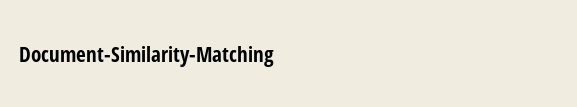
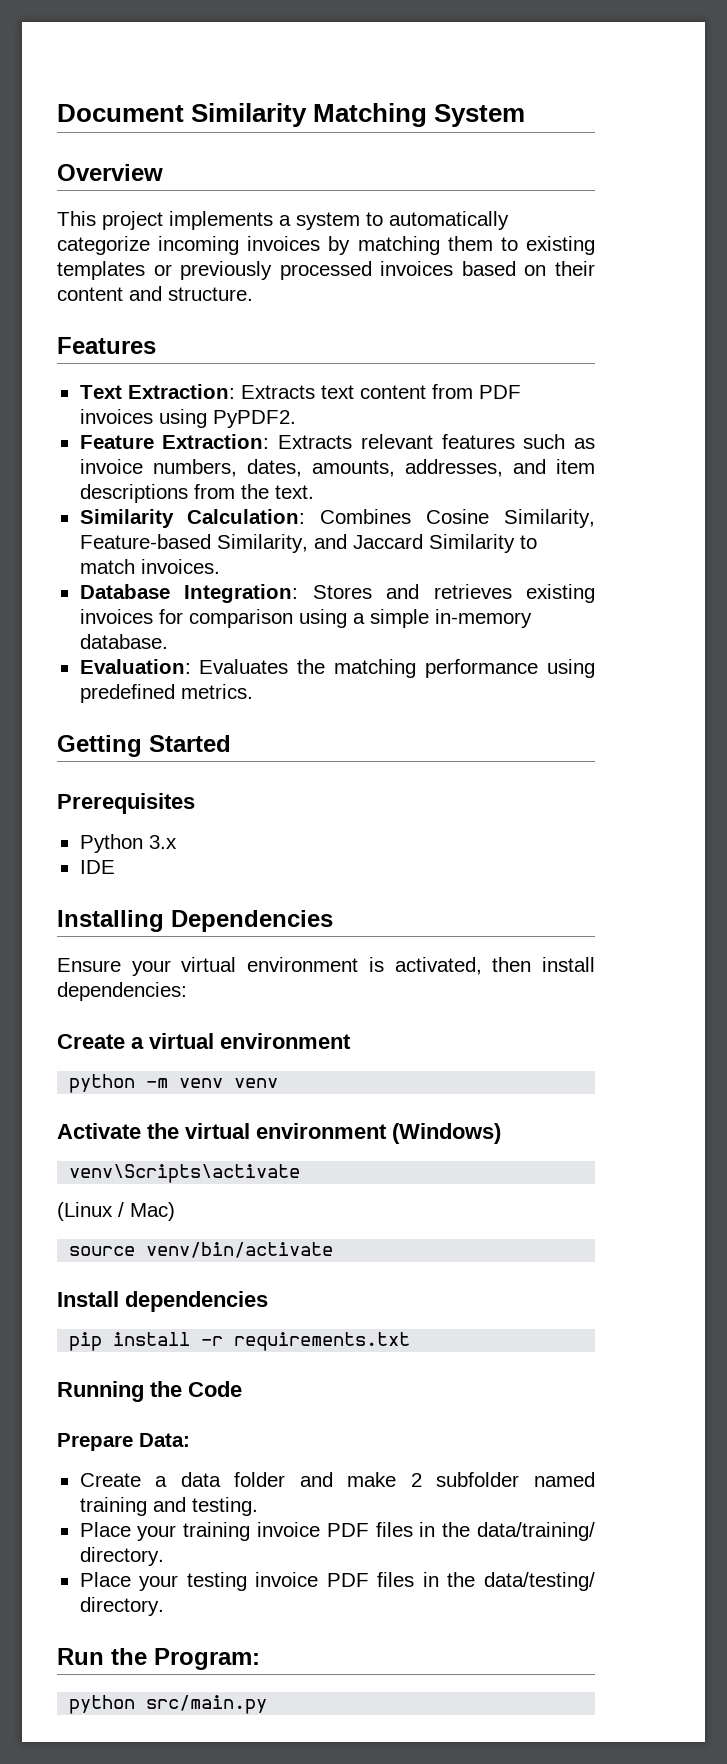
[19,46,274,67] Document-Similarity-Matching -> [57,103,526,127] [57,164,163,181] [57,211,509,230] [57,236,596,255] [57,261,595,280] [57,286,253,301] [57,337,156,354] [79,384,521,399] [79,409,296,428] [79,434,595,449] [79,459,595,477] [79,484,314,503] [79,509,595,528] [79,534,537,553] [79,559,220,574] [79,584,595,603] [79,609,532,628] [79,634,168,649] [79,659,595,678] [79,684,253,703] [57,735,231,757] [57,793,195,814] [79,834,177,853] [79,860,115,874] [57,910,333,932] [57,957,595,976] [57,982,187,1001] [57,1033,351,1049] [69,1074,279,1093] [57,1123,501,1144] [69,1164,301,1183] [57,1202,175,1221] [69,1242,334,1258] [57,1291,268,1312] [69,1332,411,1351] [57,1381,242,1402] [57,1433,190,1451] [79,1472,595,1487] [79,1497,258,1516] [79,1522,595,1541] [79,1547,164,1566] [79,1572,595,1591] [79,1597,164,1616] [57,1648,260,1670] [69,1695,268,1714] Document Similarity Matching System // Overview // This project implements a system to automatically categorize incoming invoices by matching them to existing templates or previously processed invoices based on their content and structure. // Features // Text Extraction: Extracts text content from PDF invoices using PyPDF2. // Feature Extraction: Extracts relevant features such as invoice numbers, dates, amounts, addresses, and item descriptions from the text. // Similarity Calculation: Combines Cosine Similarity, Feature-based Similarity, and Jaccard Similarity to match invoices. // Database Integration: Stores and retrieves existing invoices for comparison using a simple in-memory database. // Evaluation: Evaluates the matching performance using predefined metrics. // Getting Started // Prerequisites // Python 3.x // IDE // Installing Dependencies // Ensure your virtual environment is activated, then install dependencies: // Create a virtual environment // python -m venv venv // Activate the virtual environment (Windows) // venv\Scripts\activate // (Linux / Mac) // source venv/bin/activate // Install dependencies // pip install -r requirements.txt // Running the Code // Prepare Data: // Create a data folder and make 2 subfolder named training and testing. // Place your training invoice PDF files in the data/training/ directory. // Place your testing invoice PDF files in the data/testing/ directory. // Run the Program: // python src/main.py

